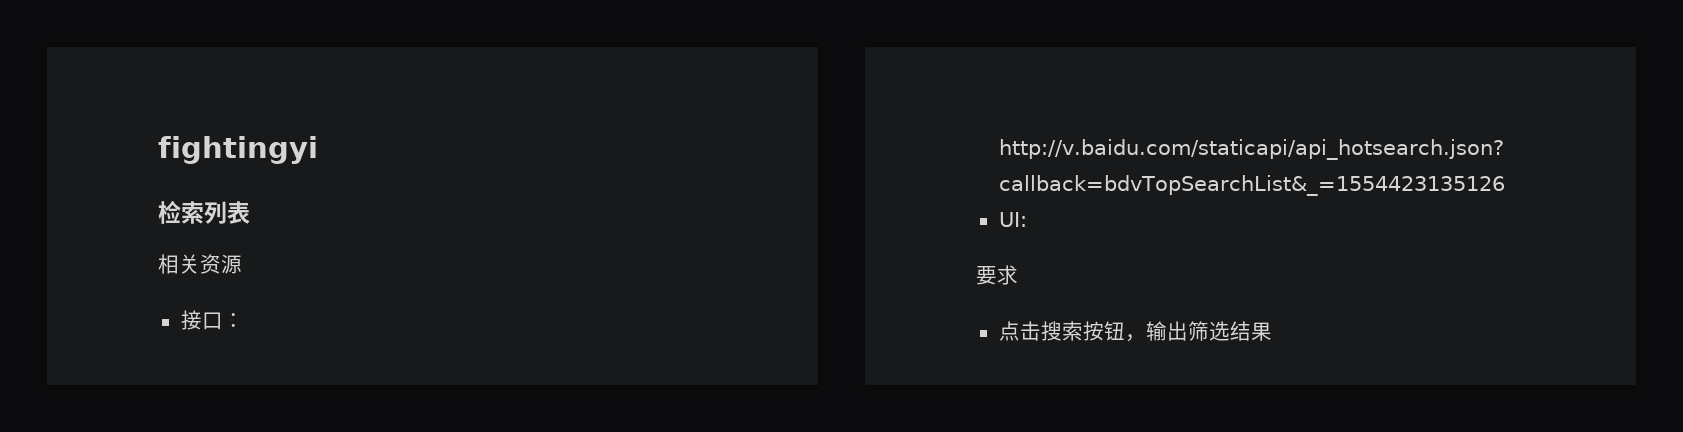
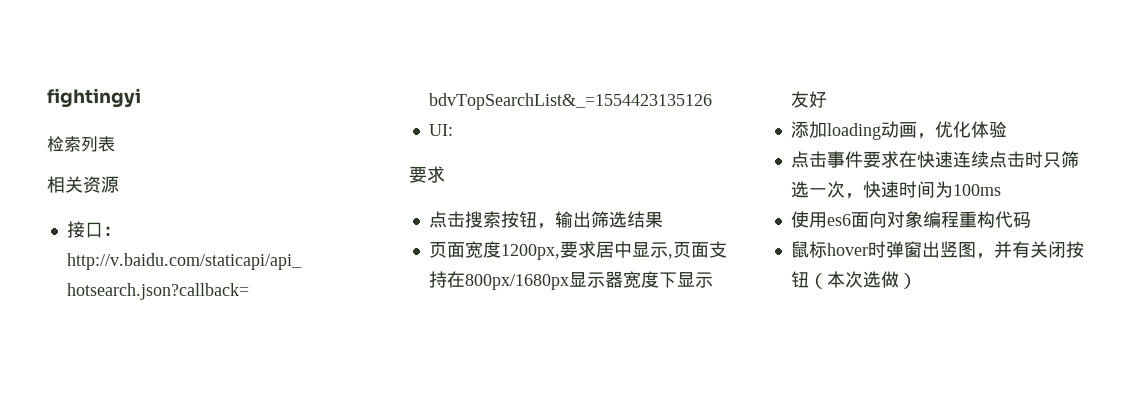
(1272, 331) none -> [428,241,727,260] [428,271,713,290] [790,91,827,108] [790,121,1007,140] [790,151,1079,168] [790,181,1001,199] [790,211,1031,228] [790,241,1084,259] [790,271,917,289] // 页面宽度1200px,要求居中显示,页面支持在800px/1680px显示器宽度下显示友好 // 添加loading动画，优化体验 // 点击事件要求在快速连续点击时只筛选一次，快速时间为100ms // 使用es6面向对象编程重构代码 // 鼠标hover时弹窗出竖图，并有关闭按钮（本次选做）

